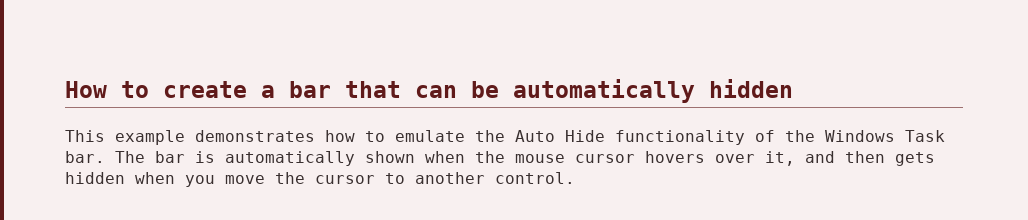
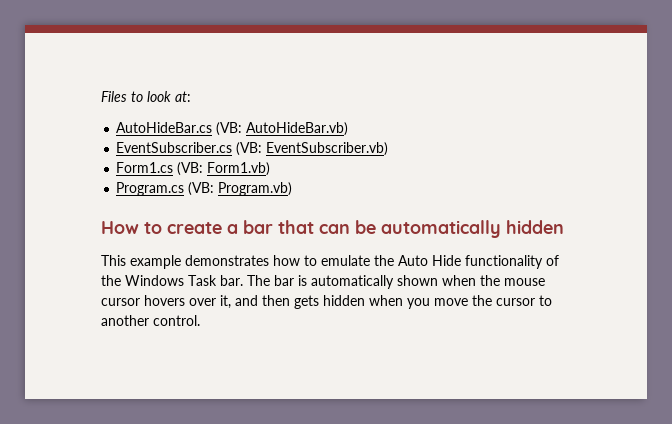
(65, 89) none -> [101,91,191,102] [116,122,349,136] [116,142,389,156] [116,162,271,176] [116,182,293,196] Files to look at: // AutoHideBar.cs (VB: AutoHideBar.vb) // EventSubscriber.cs (VB: EventSubscriber.vb) // Form1.cs (VB: Form1.vb) // Program.cs (VB: Program.vb) //

